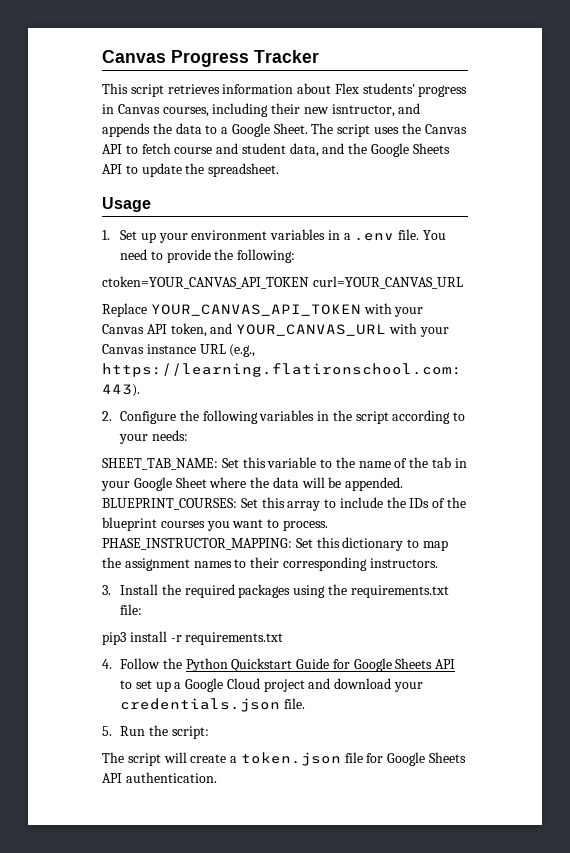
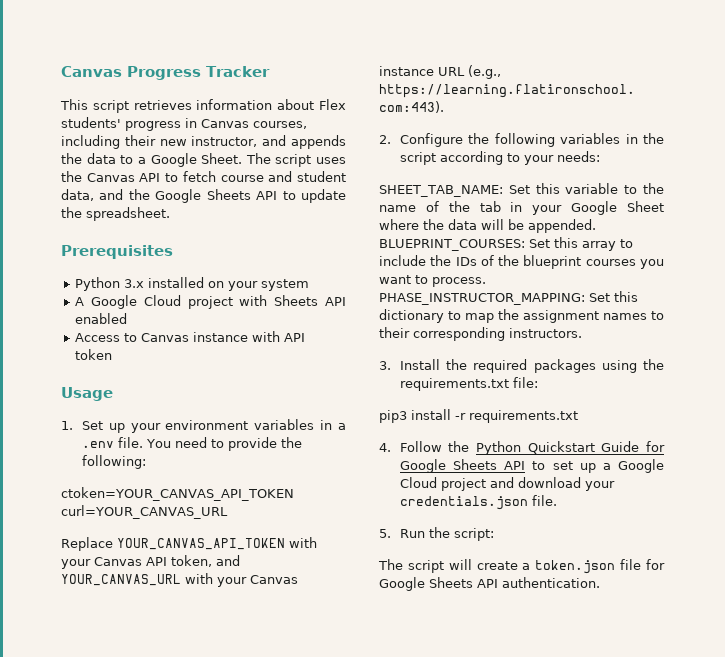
[331,104,395,117] isntructor, -> [191,136,258,147] instructor,
(280, 170) none -> [61,245,173,259] [75,277,310,291] [75,295,346,309] [75,313,128,324] [75,331,306,342] [75,349,113,360] // Prerequisites // Python 3.x installed on your system // A Google Cloud project with Sheets API enabled // Access to Canvas instance with API token

